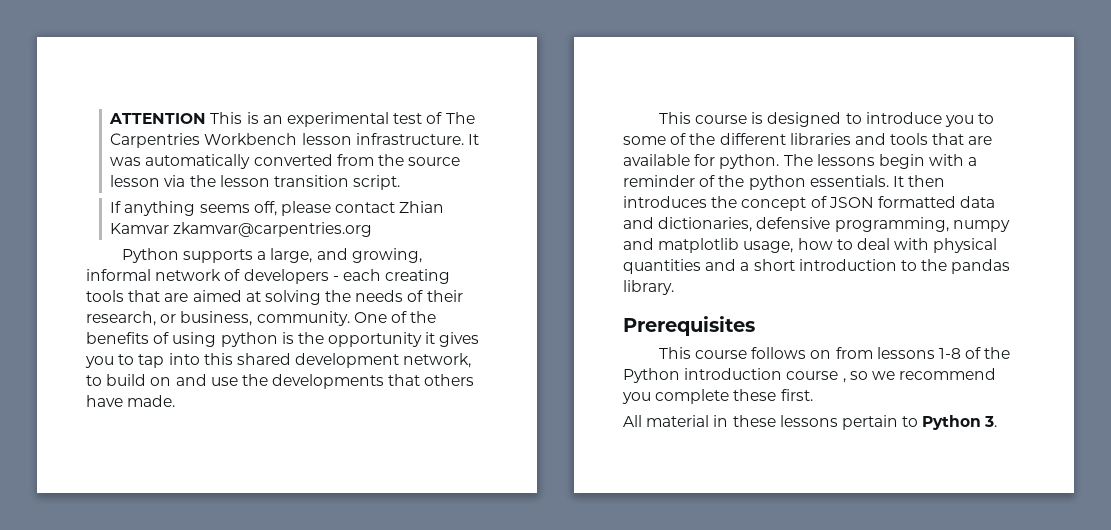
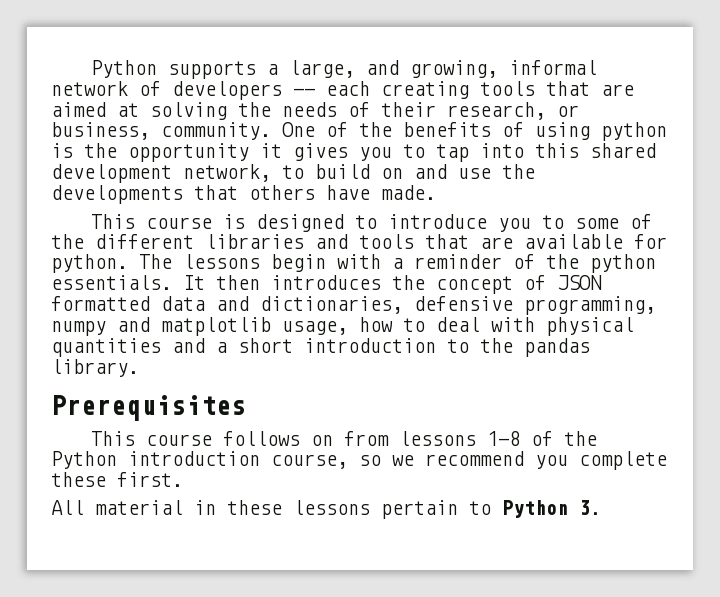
[109,112,475,127] [110,133,479,148] [110,154,461,169] [110,175,401,190] [110,201,445,216] [110,222,373,237] ATTENTION This is an experimental test of The Carpentries Workbench lesson infrastructure. It was automatically converted from the source lesson via the lesson transition script. // If anything seems off, please contact Zhian Kamvar zkamvar@carpentries.org // -> (91, 69) none
[332,276,339,281] - -> [293,88,315,96] --
[786,371,846,383] course , -> [271,454,348,469] course,

